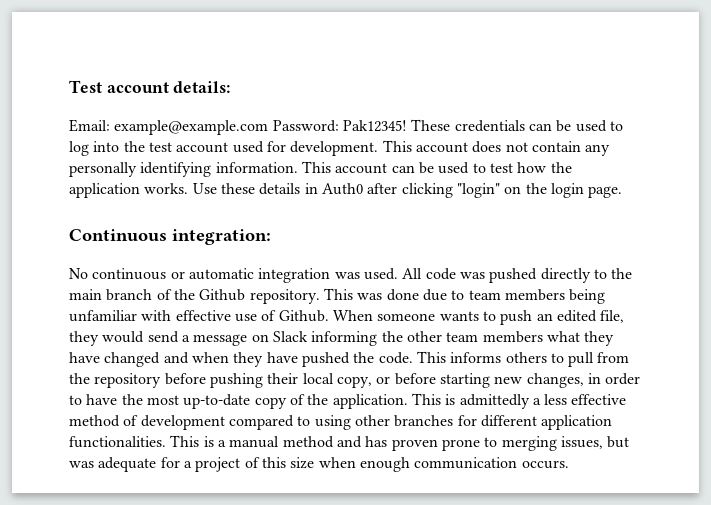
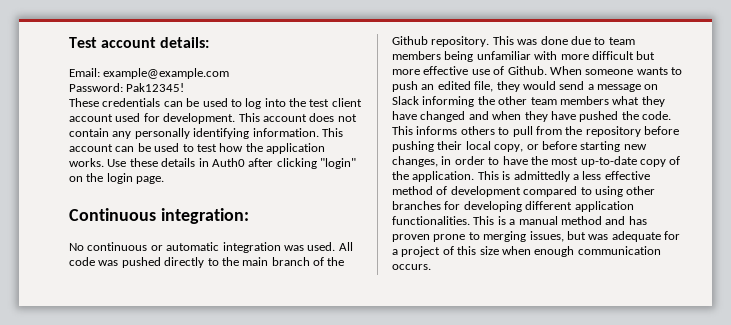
(269, 127) none -> (230, 73) //
(407, 126) none -> (185, 87) //
(172, 147) none -> [331,98,362,107] client
(172, 315) none -> [560,51,656,60] [392,69,420,75] more difficult but more
(477, 420) none -> [463,201,522,212] developing

